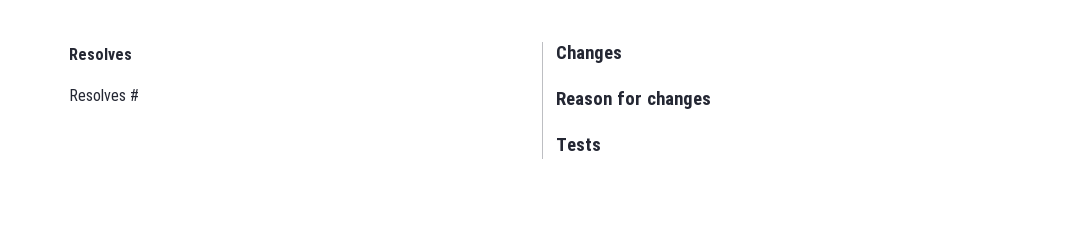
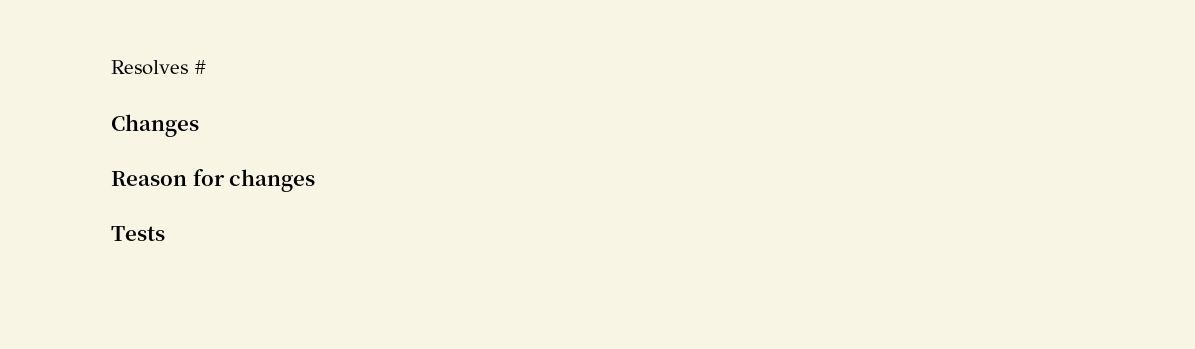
[69,48,132,60] [69,89,126,101] Resolves // Resolves -> [111,60,188,75] Resolves

